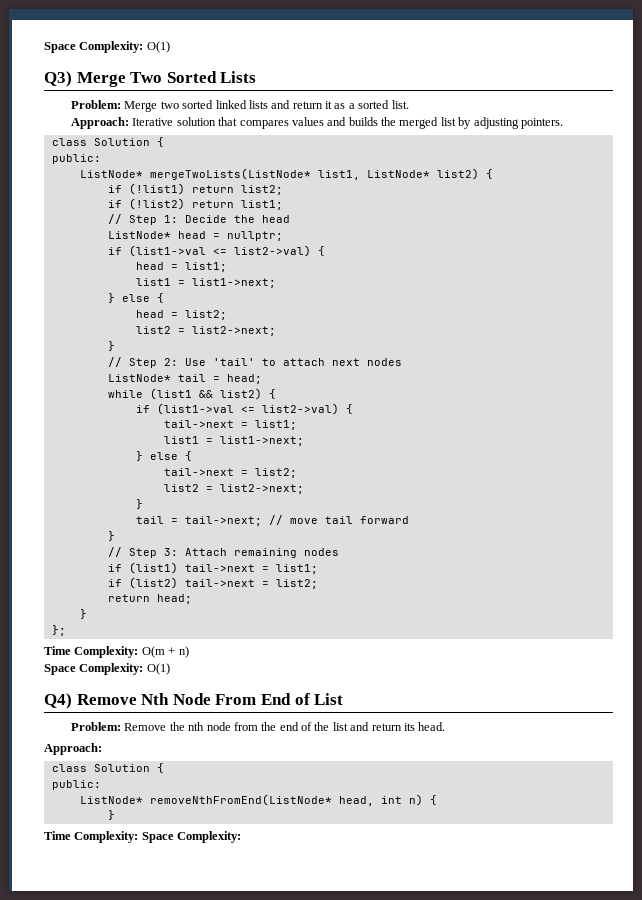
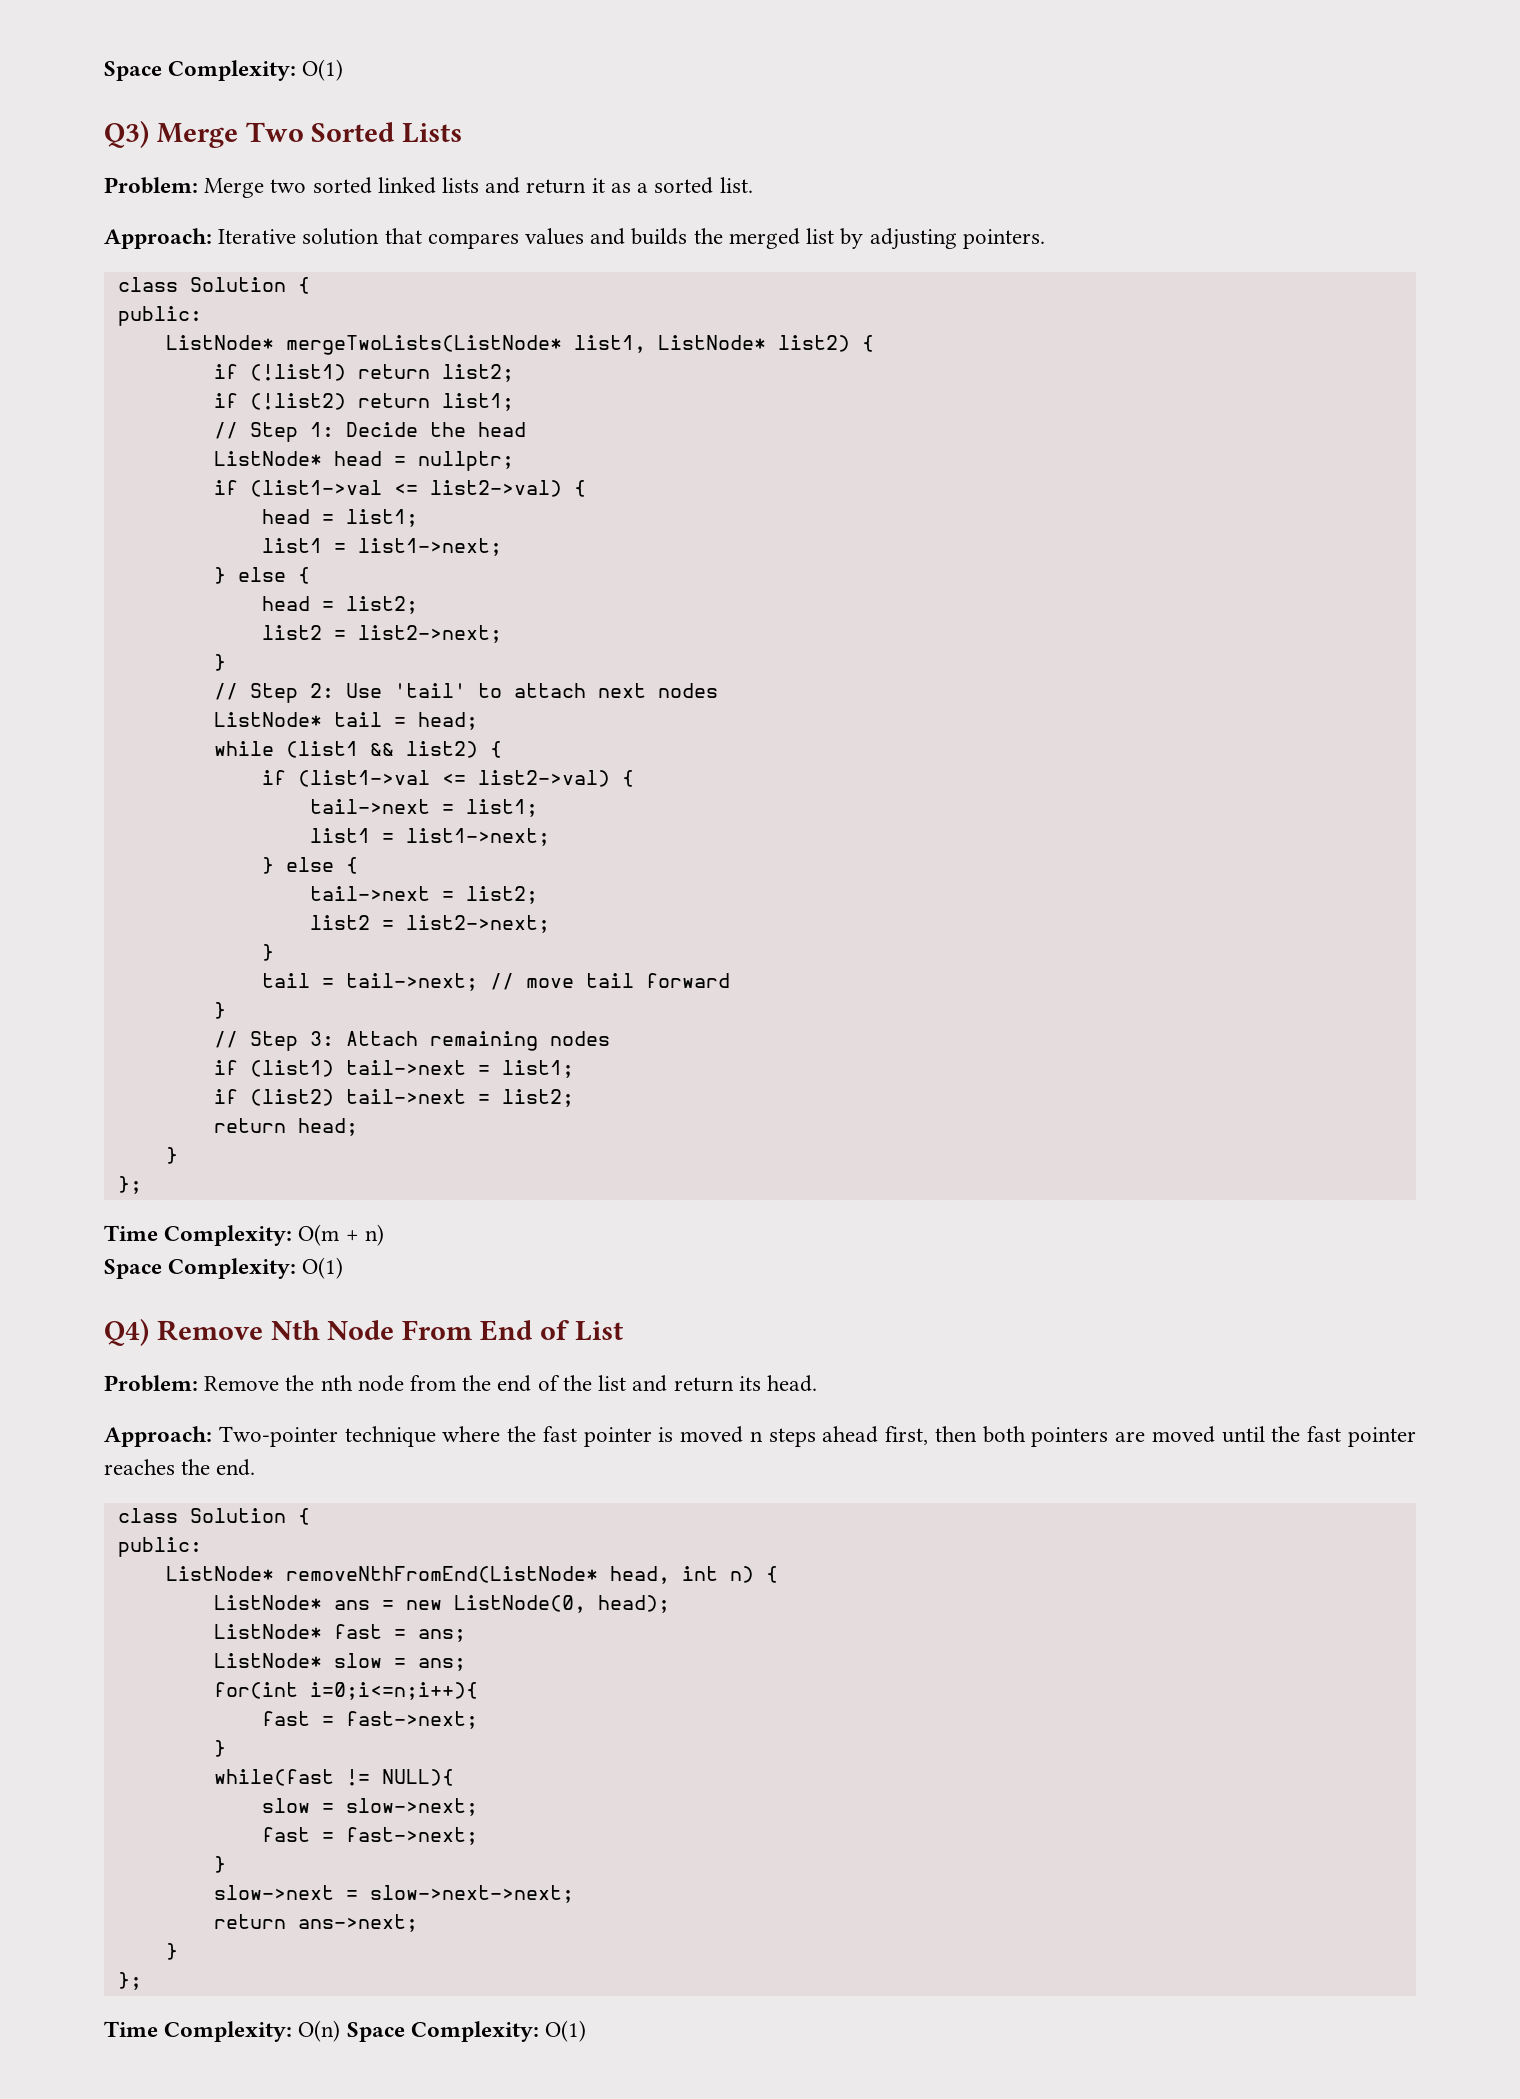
(102, 749) none -> [218,1426,1417,1447] [104,1459,256,1476] Two-pointer technique where the fast pointer is moved n steps ahead first, then both pointers are moved until the fast pointer reaches the end.
[107,810,115,820] [44,831,242,843] } // Time Complexity: Space Complexity: -> [213,1595,670,1613] [213,1624,466,1642] [213,1653,466,1671] [213,1682,478,1700] [261,1711,478,1729] [213,1740,226,1757] [213,1769,454,1786] [261,1798,478,1816] [261,1827,478,1845] [213,1856,226,1873] [213,1885,574,1903] [213,1914,418,1932] [165,1943,178,1960] [117,1972,142,1990] [104,2020,587,2042] ListNode* ans = new ListNode(0, head); // ListNode* fast = ans; // ListNode* slow = ans; // for(int i=0;i<=n;i++){ // fast = fast->next; // } // while(fast != NULL){ // slow = slow->next; // fast = fast->next; // } // slow->next = slow->next->next; // return ans->next; // } // }; // Time Complexity: O(n) Space Complexity: O(1)

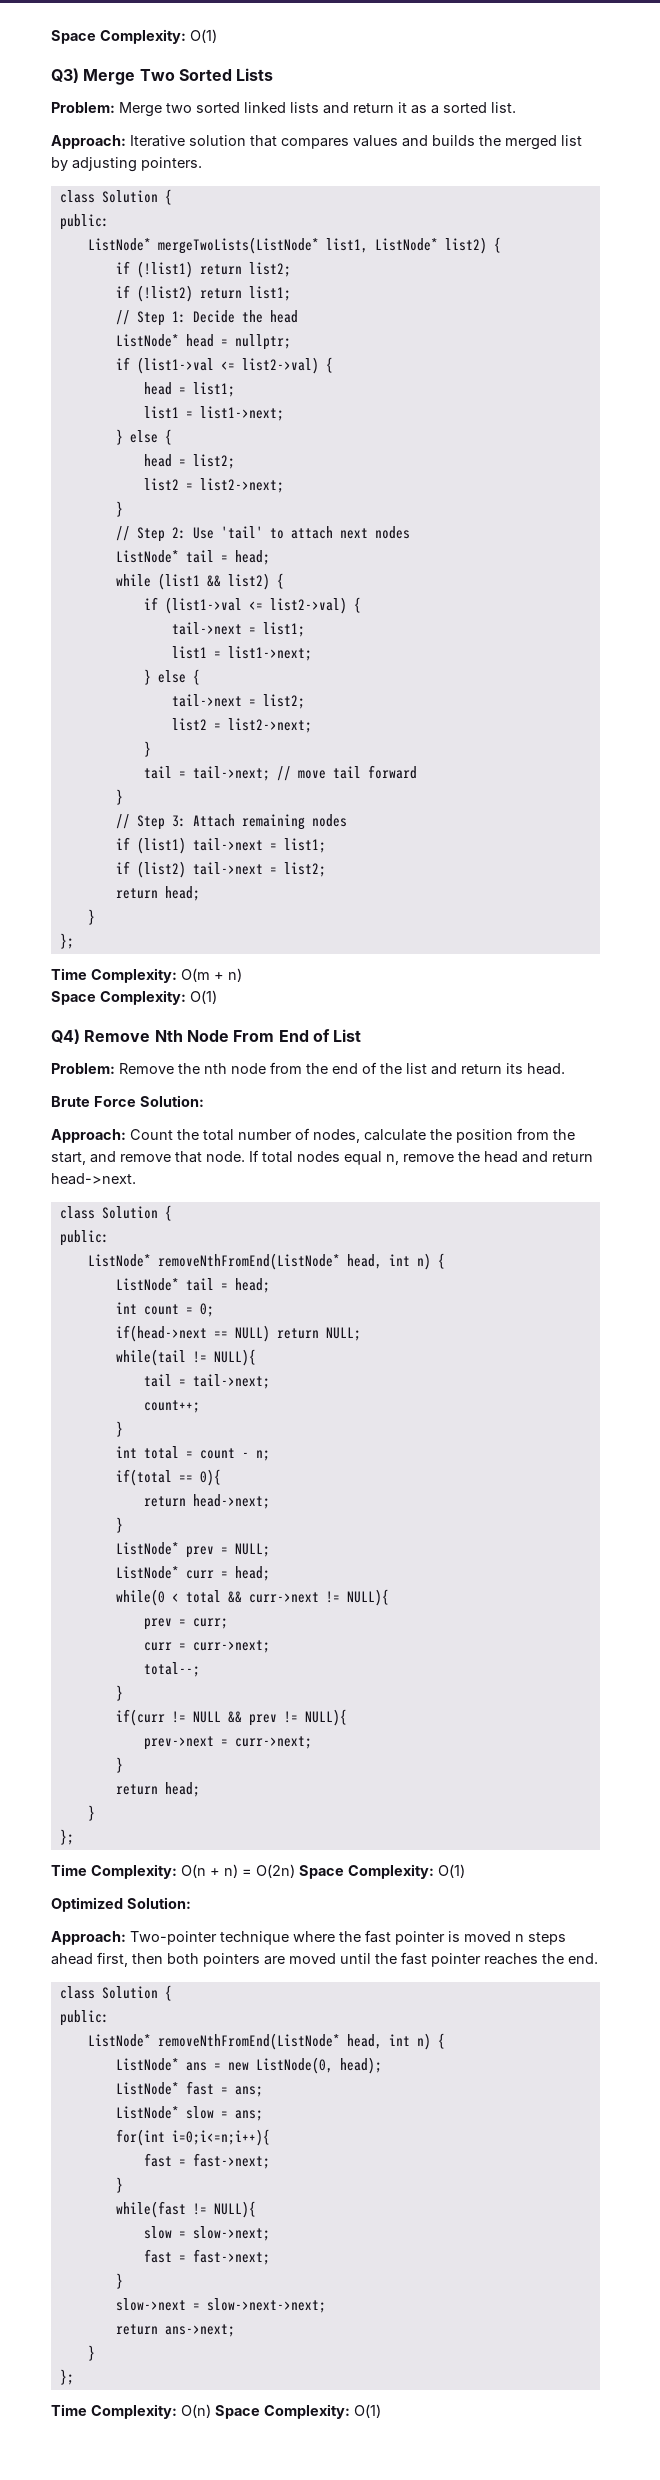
(817, 1383) none -> [51,1095,204,1107] [51,1128,575,1143] [51,1150,593,1165] [51,1173,136,1185] [59,1205,172,1221] [59,1230,109,1246] [87,1253,445,1270] [115,1278,270,1293] [115,1302,214,1317] [115,1325,361,1342] [115,1349,256,1366] [143,1374,270,1389] [143,1400,200,1413] [115,1421,123,1437] [115,1446,270,1461] [115,1469,221,1486] [143,1494,270,1509] [115,1517,123,1533] [115,1542,270,1558] [115,1566,270,1581] [115,1589,389,1606] [143,1618,228,1630] [143,1640,270,1653] [143,1662,200,1677] [115,1685,123,1701] [115,1709,347,1726] [143,1736,312,1750] [115,1757,123,1773] [115,1782,200,1797] [87,1805,95,1821] [59,1829,74,1845] [51,1864,465,1879] [51,1897,191,1912] // Brute Force Solution: // Approach: Count the total number of nodes, calculate the position from the start, and remove that node. If total nodes equal n, remove the head and return head->next. // class Solution { // public: // ListNode* removeNthFromEnd(ListNode* head, int n) { // ListNode* tail = head; // int count = 0; // if(head->next == NULL) return NULL; // while(tail != NULL){ // tail = tail->next; // count++; // } // int total = count - n; // if(total == 0){ // return head->next; // } // ListNode* prev = NULL; // ListNode* curr = head; // while(0 < total && curr->next != NULL){ // prev = curr; // curr = curr->next; // total--; // } // if(curr != NULL && prev != NULL){ // prev->next = curr->next; // } // return head; // } // }; // Time Complexity: O(n + n) = O(2n) Space Complexity: O(1) // Optimized Solution:

